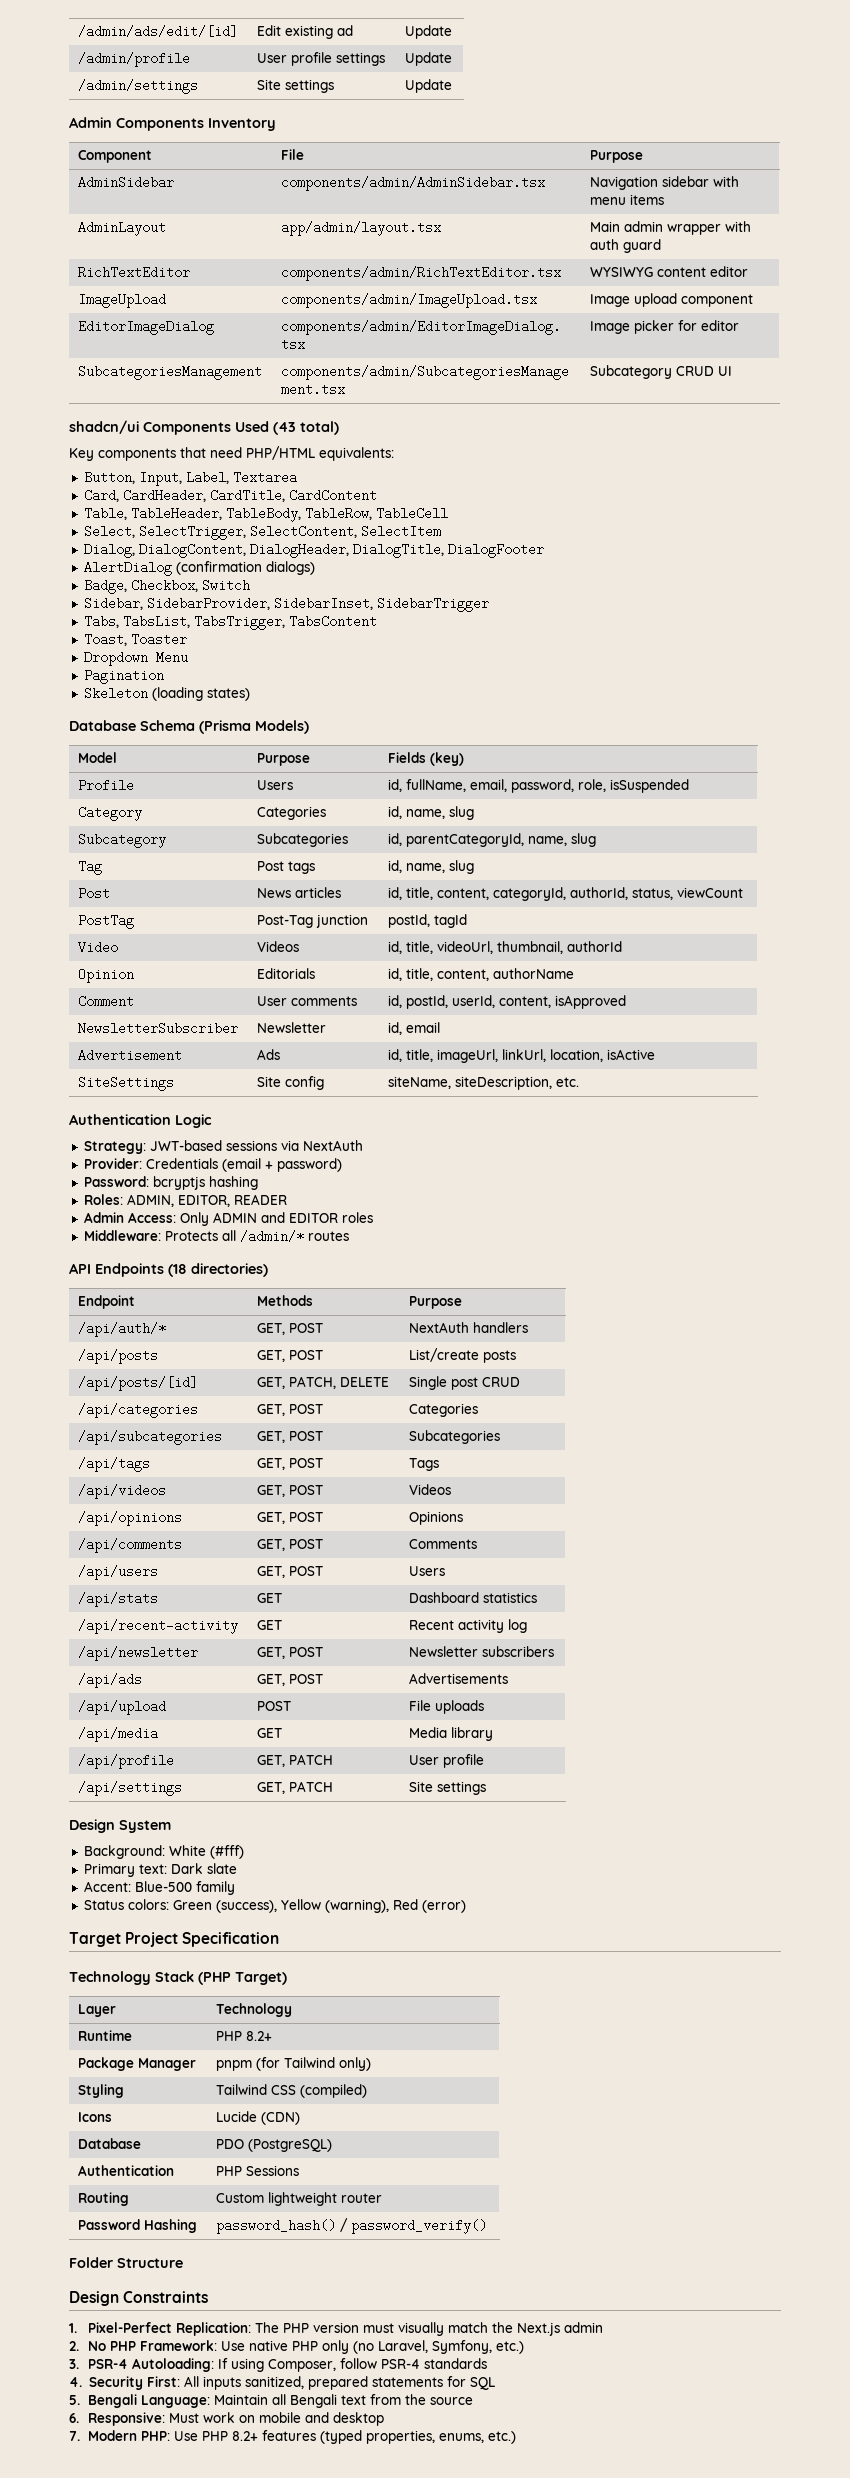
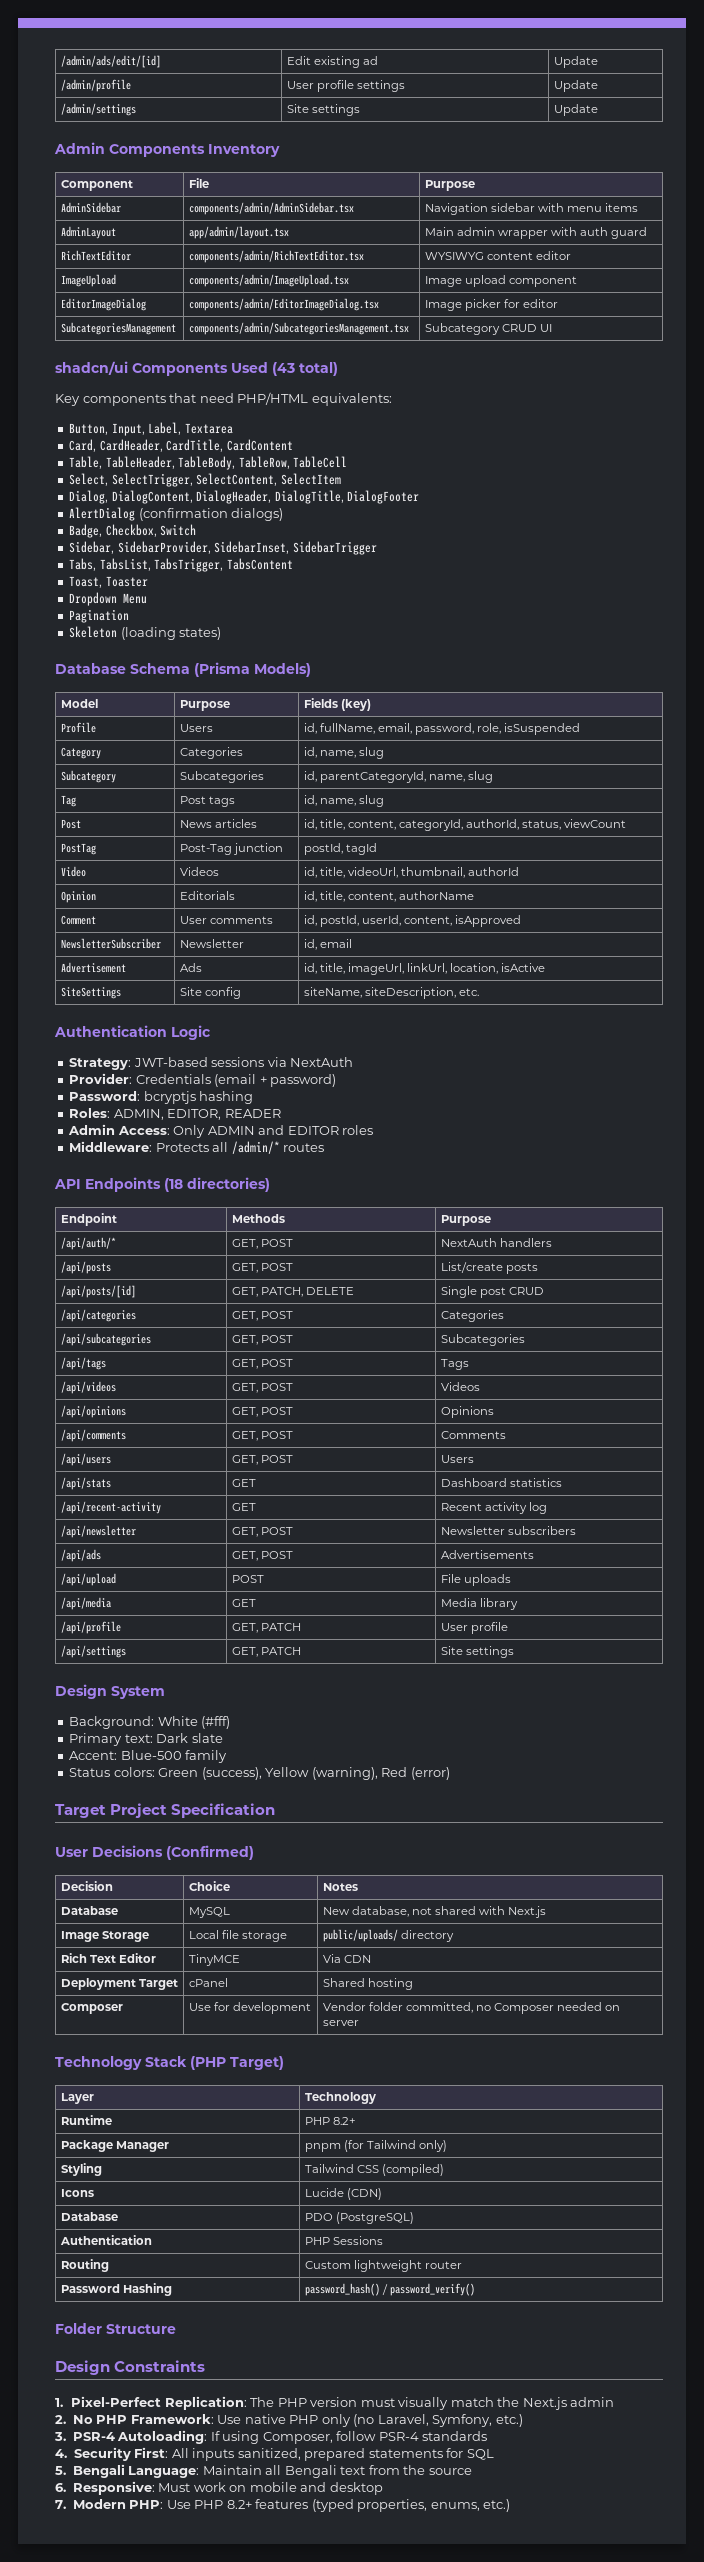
(280, 1939) none -> [55,1845,254,1860] [60,1881,113,1891] [188,1881,230,1891] [322,1883,358,1891] [60,1906,118,1915] [188,1907,230,1918] [322,1906,547,1918] [60,1931,149,1942] [188,1930,287,1942] [322,1929,454,1942] [60,1953,156,1963] [188,1954,240,1966] [322,1954,371,1963] [60,1978,178,1990] [188,1978,228,1987] [322,1978,413,1990] [60,2003,123,2014] [188,2002,311,2014] [322,2002,621,2014] [322,2020,359,2026] // User Decisions (Confirmed) // Decision | Choice | Notes // Database | MySQL | New database, not shared with Next.js // Image Storage | Local file storage | public/uploads/ directory // Rich Text Editor | TinyMCE | Via CDN // Deployment Target | cPanel | Shared hosting // Composer | Use for development | Vendor folder committed, no Composer needed on server

